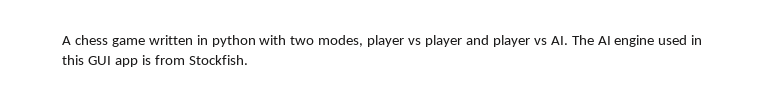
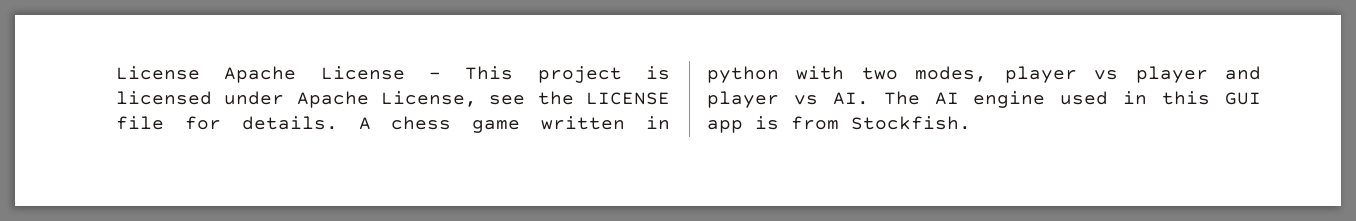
(62, 40) none -> [116,66,670,83] [116,91,670,108] [116,116,338,130] License Apache License - This project is licensed under Apache License, see the LICENSE file for details.

